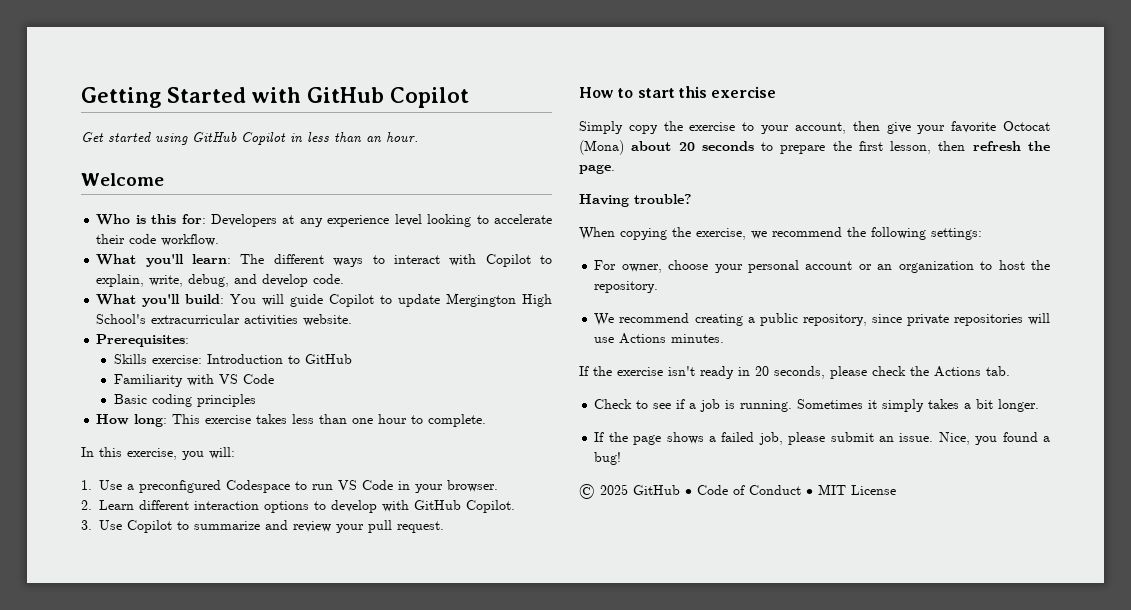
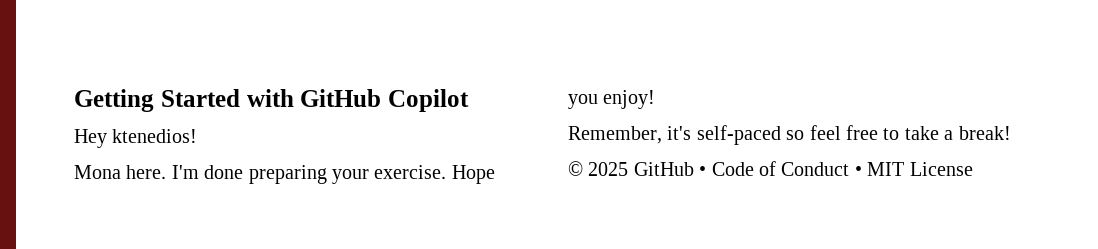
[81,132,418,145] [81,173,164,186] [96,214,552,227] [96,234,220,246] [96,254,553,267] [96,274,345,287] [96,293,552,307] [96,314,353,326] [96,334,190,347] [113,354,352,364] [113,374,274,387] [113,394,256,407] [96,414,487,427] [81,447,235,460] [81,480,498,493] [81,500,515,513] [81,520,444,533] [579,86,777,98] [579,121,1050,134] [579,140,1050,155] [579,164,615,174] [579,194,692,207] [579,227,982,240] [594,260,1050,273] [594,281,659,293] [594,313,1050,326] [594,333,725,344] [579,366,1010,379] [594,399,1040,412] [594,432,1050,445] [594,452,622,465] Get started using GitHub Copilot in less than an hour. // Welcome // Who is this for: Developers at any experience level looking to accelerate their code workflow. // What you'll learn: The different ways to interact with Copilot to explain, write, debug, and develop code. // What you'll build: You will guide Copilot to update Mergington High School's extracurricular activities website. // Prerequisites: // Skills exercise: Introduction to GitHub // Familiarity with VS Code // Basic coding principles // How long: This exercise takes less than one hour to complete. // In this exercise, you will: // 1. Use a preconfigured Codespace to run VS Code in your browser. // 2. Learn different interaction options to develop with GitHub Copilot. // 3. Use Copilot to summarize and review your pull request. // How to start this exercise // Simply copy the exercise to your account, then give your favorite Octocat (Mona) about 20 seconds to prepare the first lesson, then refresh the page. // Having trouble? // When copying the exercise, we recommend the following settings: // For owner, choose your personal account or an organization to host the repository. // We recommend creating a public repository, since private repositories will use Actions minutes. // If the exercise isn't ready in 20 seconds, please check the Actions tab. // Check to see if a job is running. Sometimes it simply takes a bit longer. // If the page shows a failed job, please submit an issue. Nice, you found a bug! -> [74,129,198,148] [74,165,495,184] [568,90,656,109] [568,125,1011,145] Hey ktenedios! // Mona here. I'm done preparing your exercise. Hope you enjoy! // Remember, it's self-paced so feel free to take a break!

